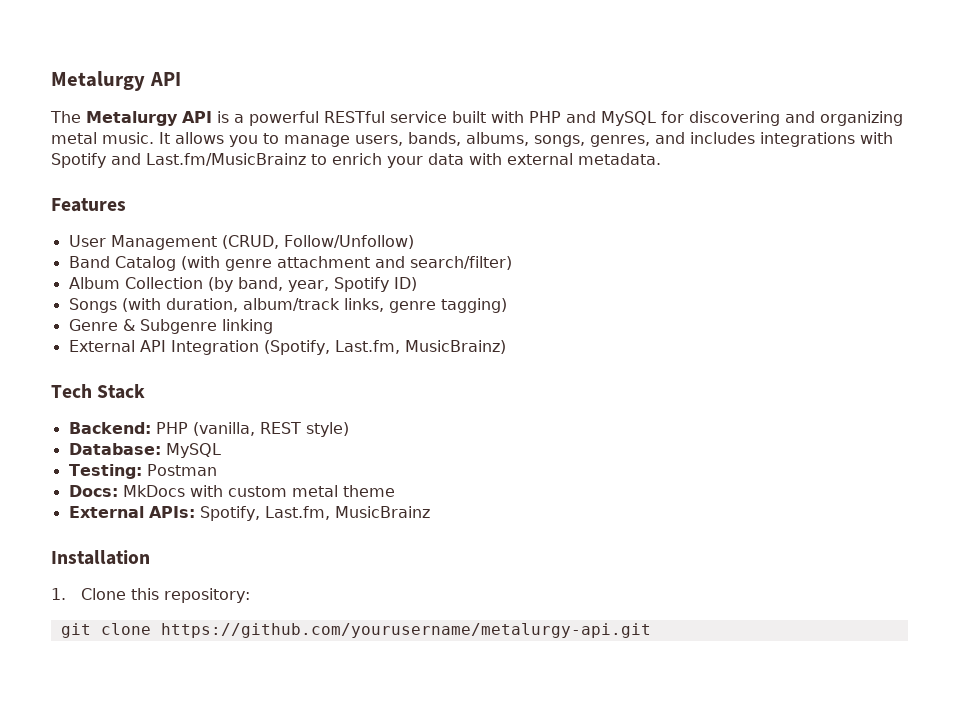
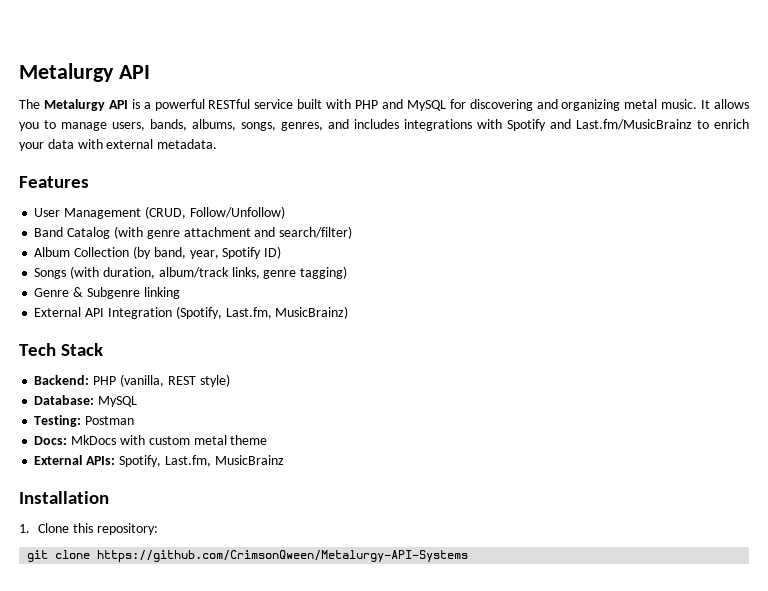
[160,623,651,638] https://github.com/yourusername/metalurgy-api.git -> [97,550,469,562] https://github.com/CrimsonQween/Metalurgy-API-Systems

